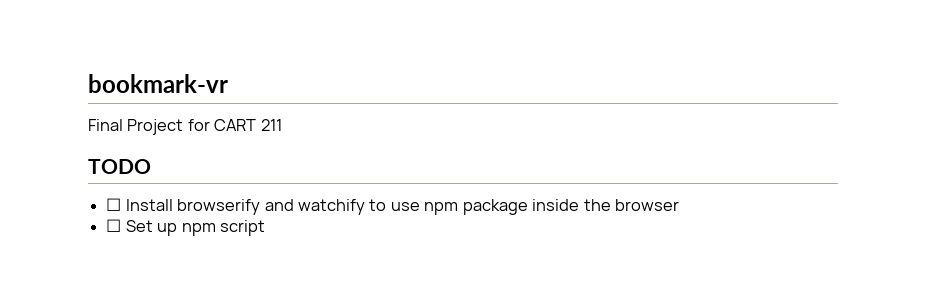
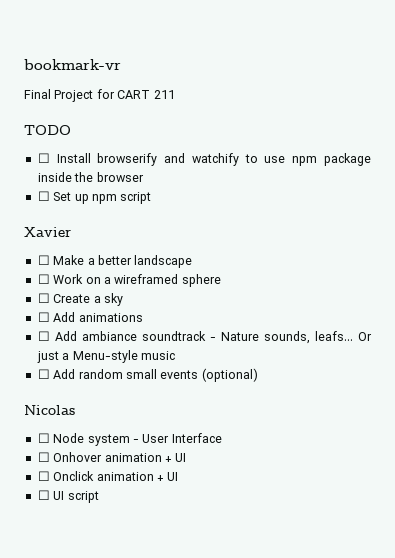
(265, 228) none -> [24,227,71,237] [37,255,193,268] [37,274,221,287] [37,293,123,306] [37,312,143,322] [37,331,372,344] [36,350,175,363] [37,368,258,382] [24,405,75,415] [37,433,222,446] [37,452,187,462] [37,471,179,481] [37,490,99,503] // Xavier // ☐ Make a better landscape // ☐ Work on a wireframed sphere // ☐ Create a sky // ☐ Add animations // ☐ Add ambiance soundtrack - Nature sounds, leafs... Or just a Menu-style music // ☐ Add random small events (optional) // Nicolas // ☐ Node system - User Interface // ☐ Onhover animation + UI // ☐ Onclick animation + UI // ☐ UI script

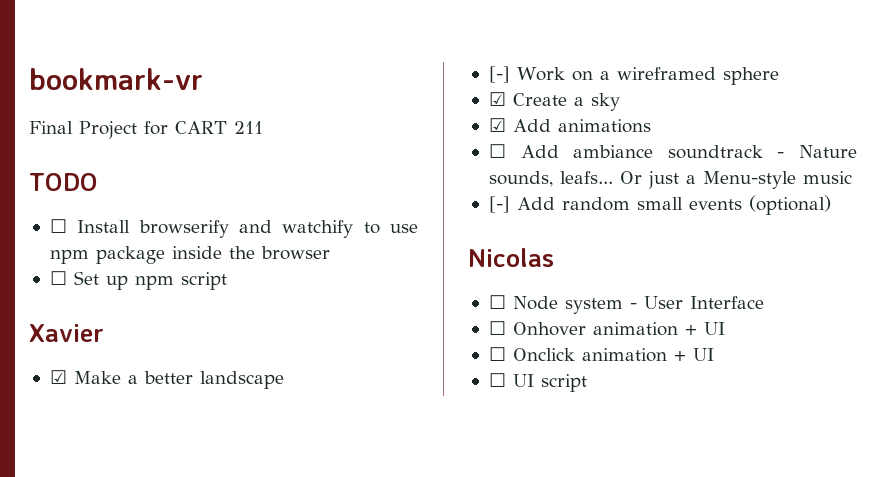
[37,255,50,265] ☐ -> [49,370,67,384] ☑
[37,274,50,284] ☐ -> [488,66,510,83] [-]
[37,293,50,303] ☐ -> [488,92,506,106] ☑
[37,312,50,322] ☐ -> [488,118,506,132] ☑
[37,369,50,379] ☐ -> [488,196,510,213] [-]

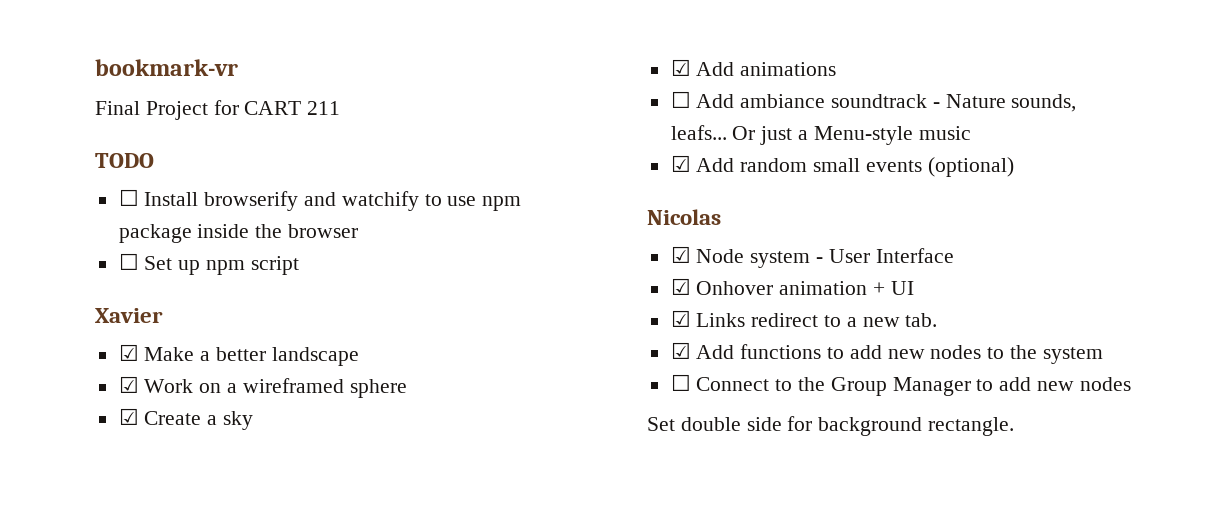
[488,66,510,83] [-] -> [118,376,139,393] ☑
[488,196,510,213] [-] -> [670,155,691,172] ☑
[488,295,506,309] ☐ -> [670,246,691,263] ☑
[488,321,506,335] ☐ -> [670,278,691,295] ☑
[488,347,714,362] [488,373,587,392] ☐ Onclick animation + UI // ☐ UI script -> [670,310,938,327] [670,342,1103,364] [670,374,1131,396] [647,416,1015,436] ☑ Links redirect to a new tab. // ☑ Add functions to add new nodes to the system // ☐ Connect to the Group Manager to add new nodes // Set double side for background rectangle.

